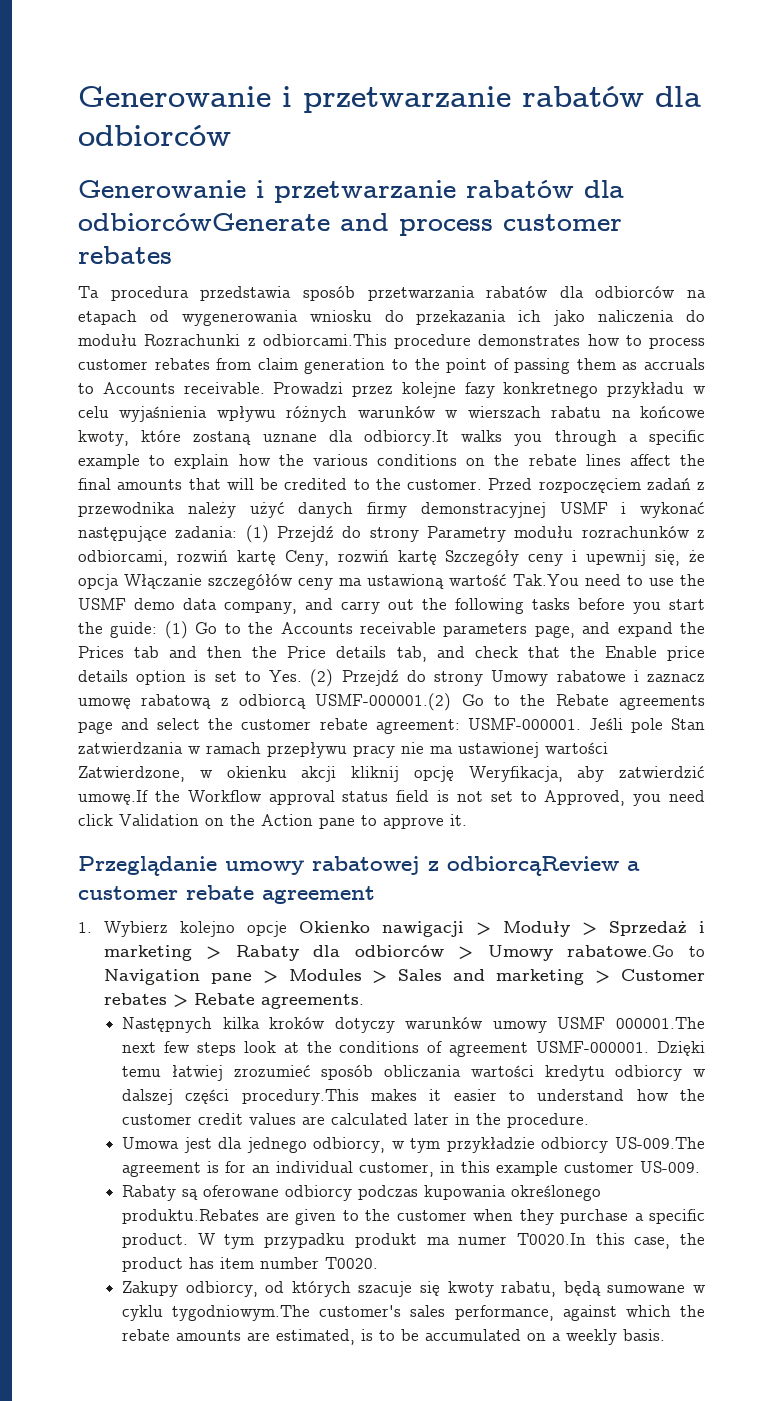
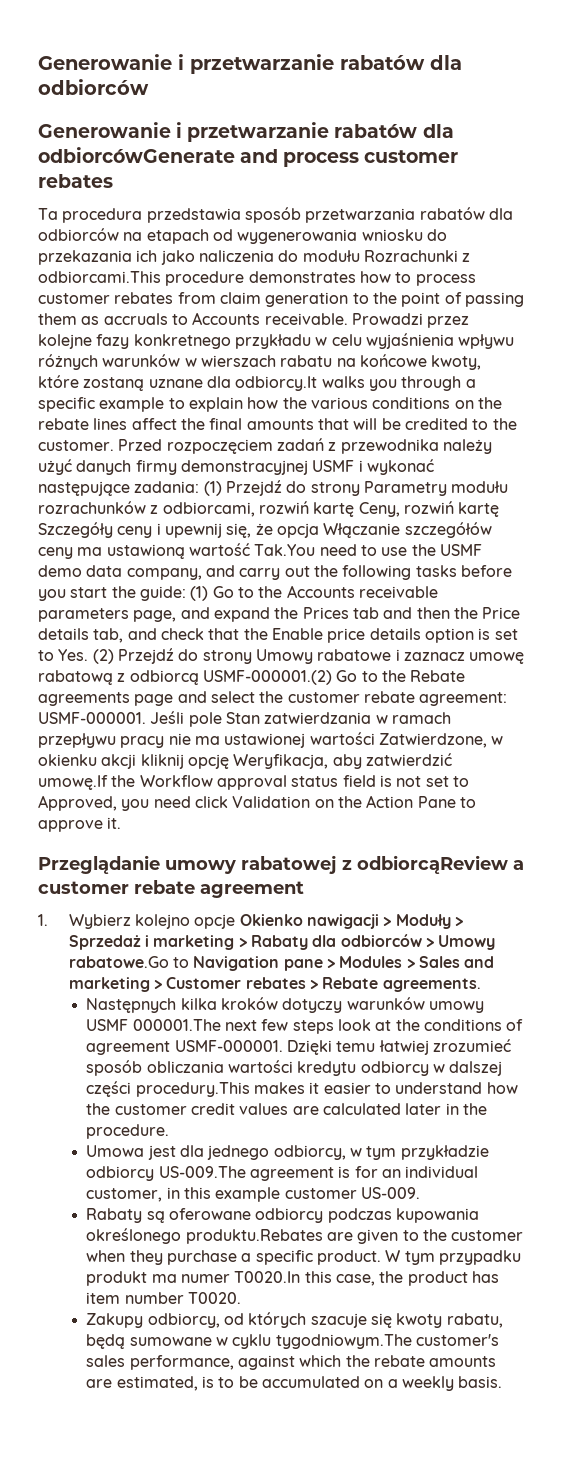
[319,817,355,829] pane -> [417,796,456,808] Pane

